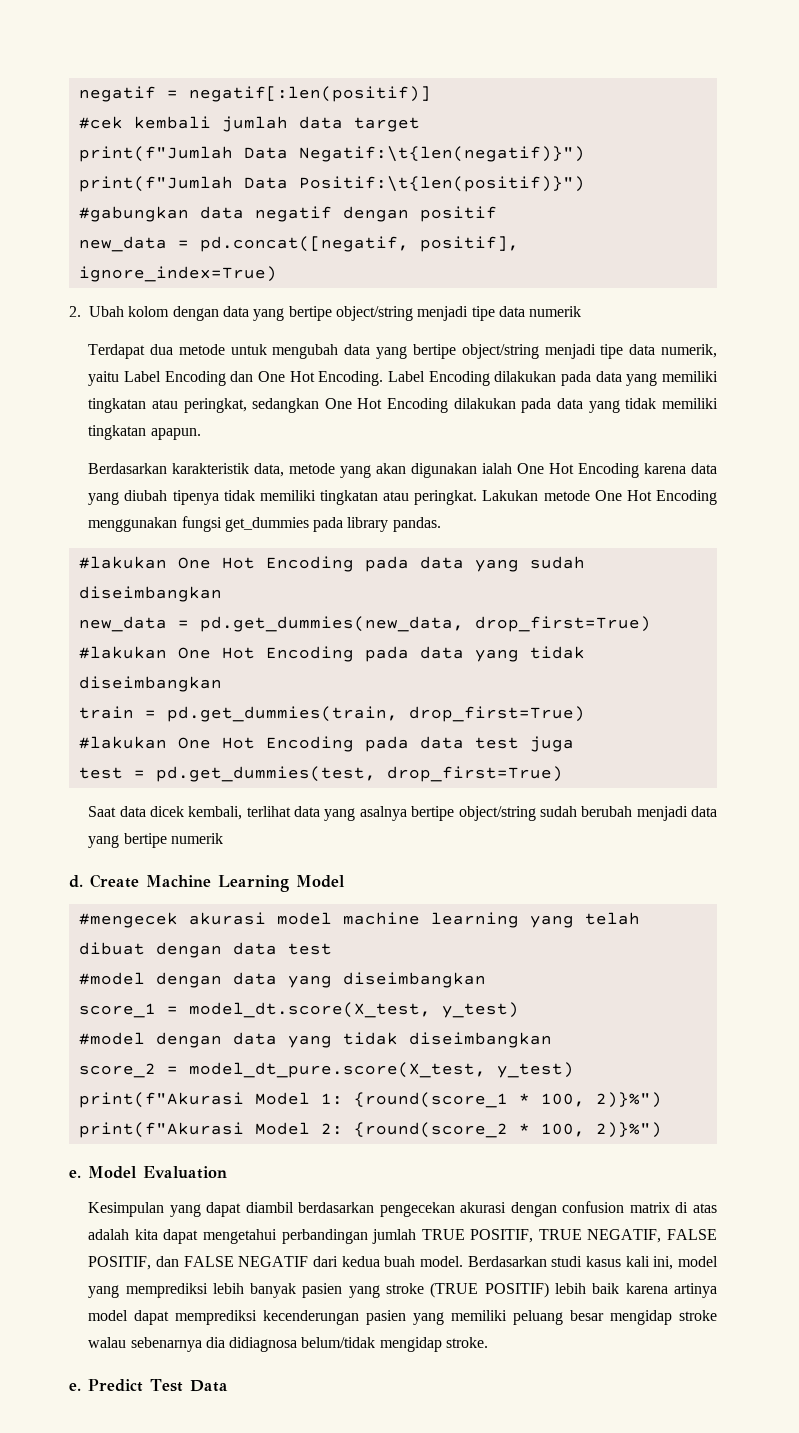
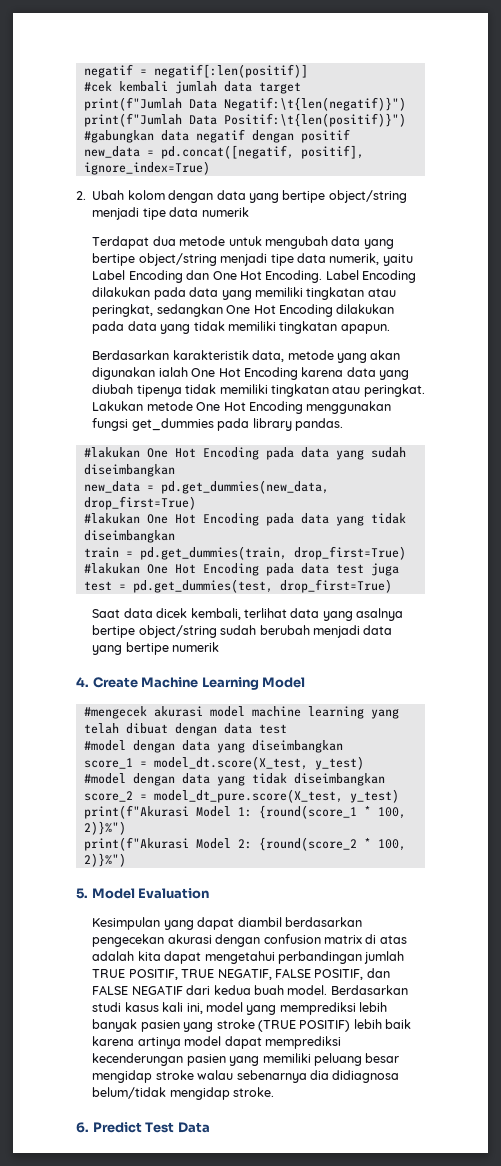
[69,875,83,888] d. -> [76,677,89,687] 4.
[69,1170,81,1178] e. -> [76,888,88,899] 5.
[69,1383,81,1391] e. -> [76,1122,89,1133] 6.

